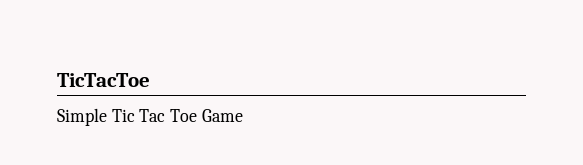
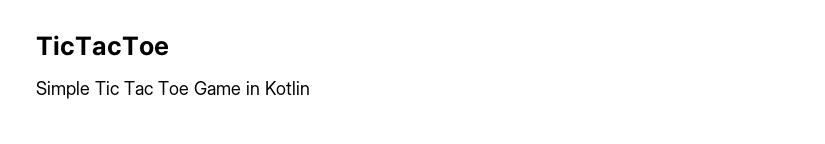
(243, 115) none -> [246,81,310,95] in Kotlin

